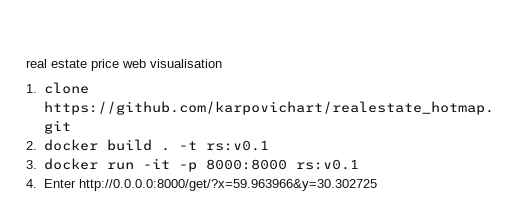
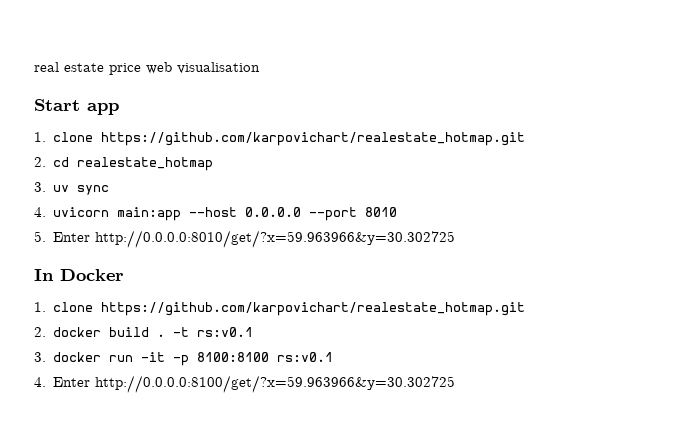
(222, 63) none -> [34,99,119,115] [34,132,526,146] [34,157,214,171] [34,182,110,195] [34,207,398,221] [34,230,456,248] [34,269,124,281] // Start app // 1. clone https://github.com/karpovichart/realestate_hotmap.git // 2. cd realestate_hotmap // 3. uv sync // 4. uvicorn main:app --host 0.0.0.0 --port 8010 // 5. Enter http://0.0.0.0:8010/get/?x=59.963966&y=30.302725 // In Docker
[205,159,287,170] 8000:8000 -> [197,352,270,362] 8100:8100
[78,179,377,191] http://0.0.0.0:8000/get/?x=59.963966&y=30.302725 -> [95,375,456,393] http://0.0.0.0:8100/get/?x=59.963966&y=30.302725

